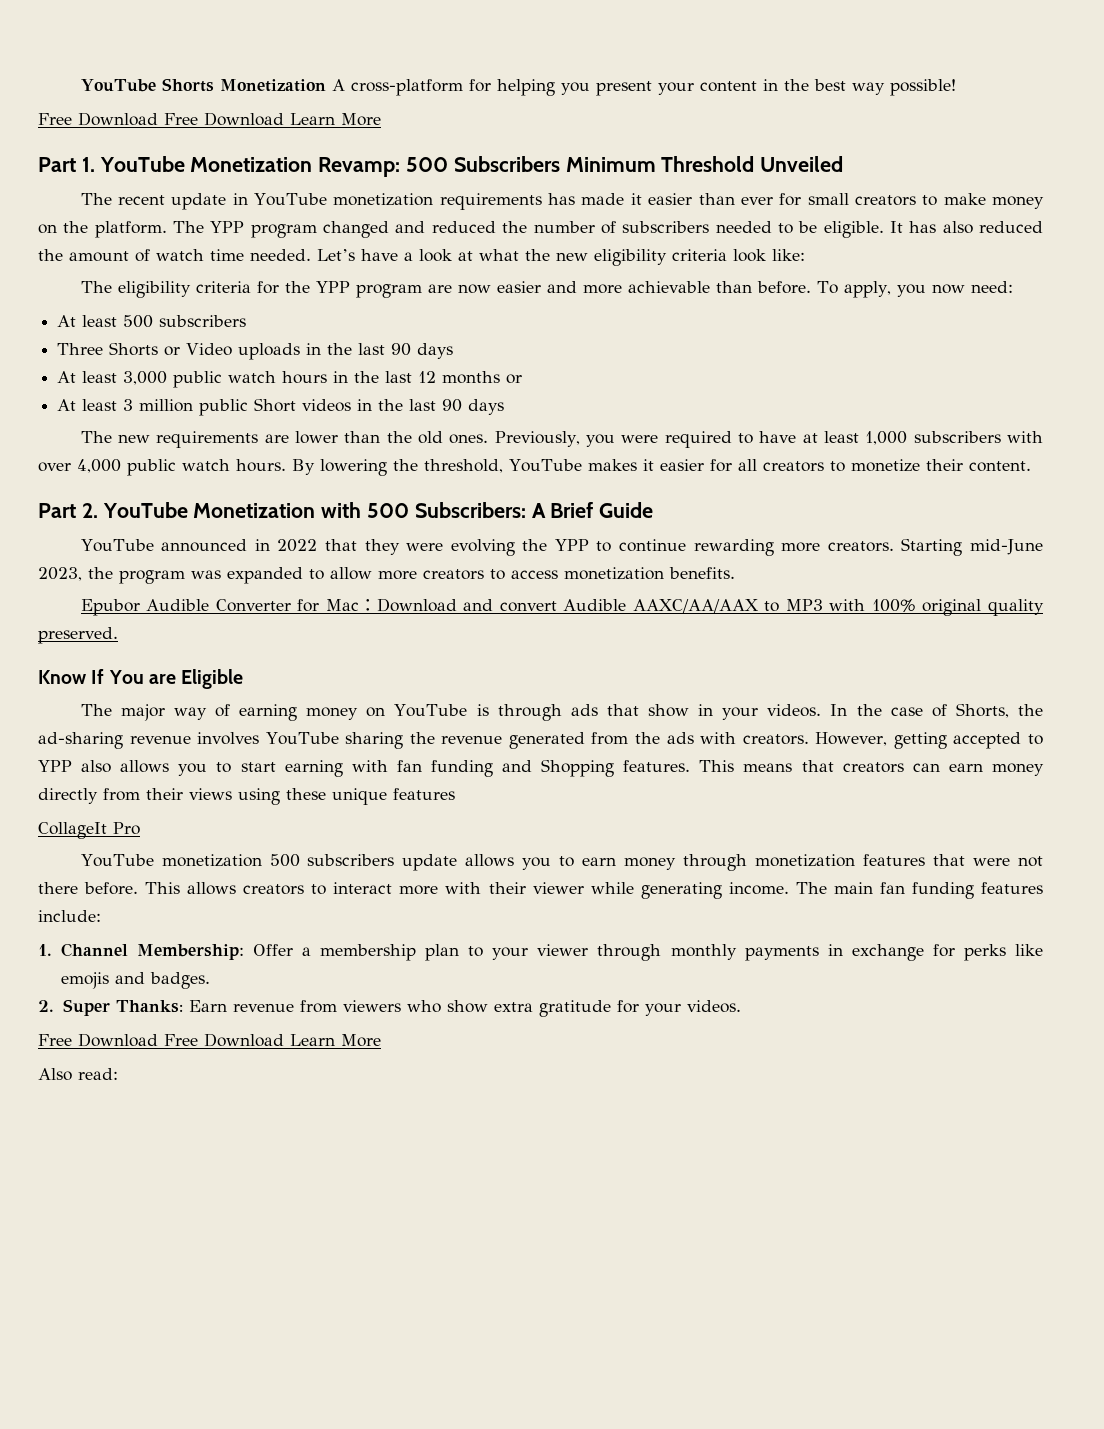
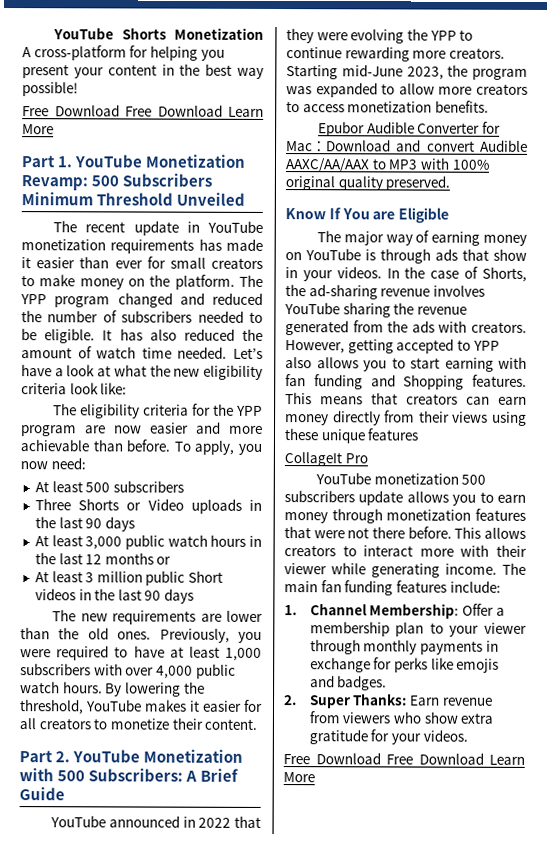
[38,1068,118,1081] // Also read: -> (315, 777) none

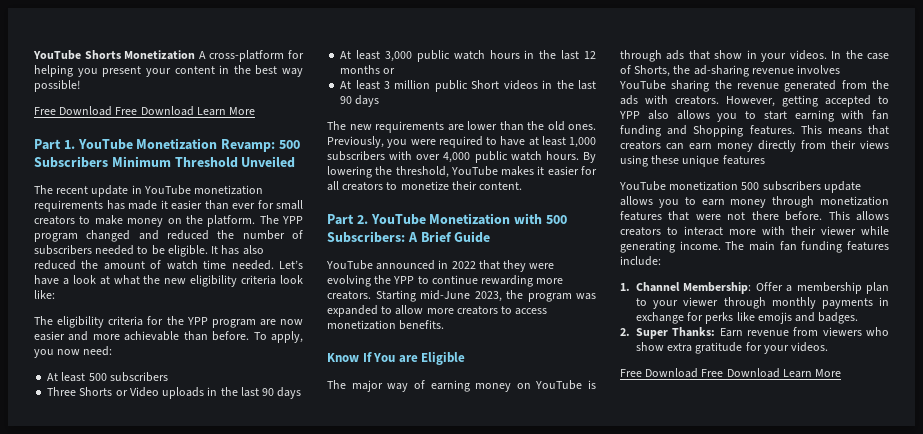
[318,121,502,137] [286,139,528,152] [285,157,490,173] [285,175,451,191] // Epubor Audible Converter for Mac：Download and convert Audible AAXC/AA/AAX to MP3 with 100% original quality preserved. -> (445, 325) none
[284,452,368,467] // CollageIt Pro -> (765, 160) none

